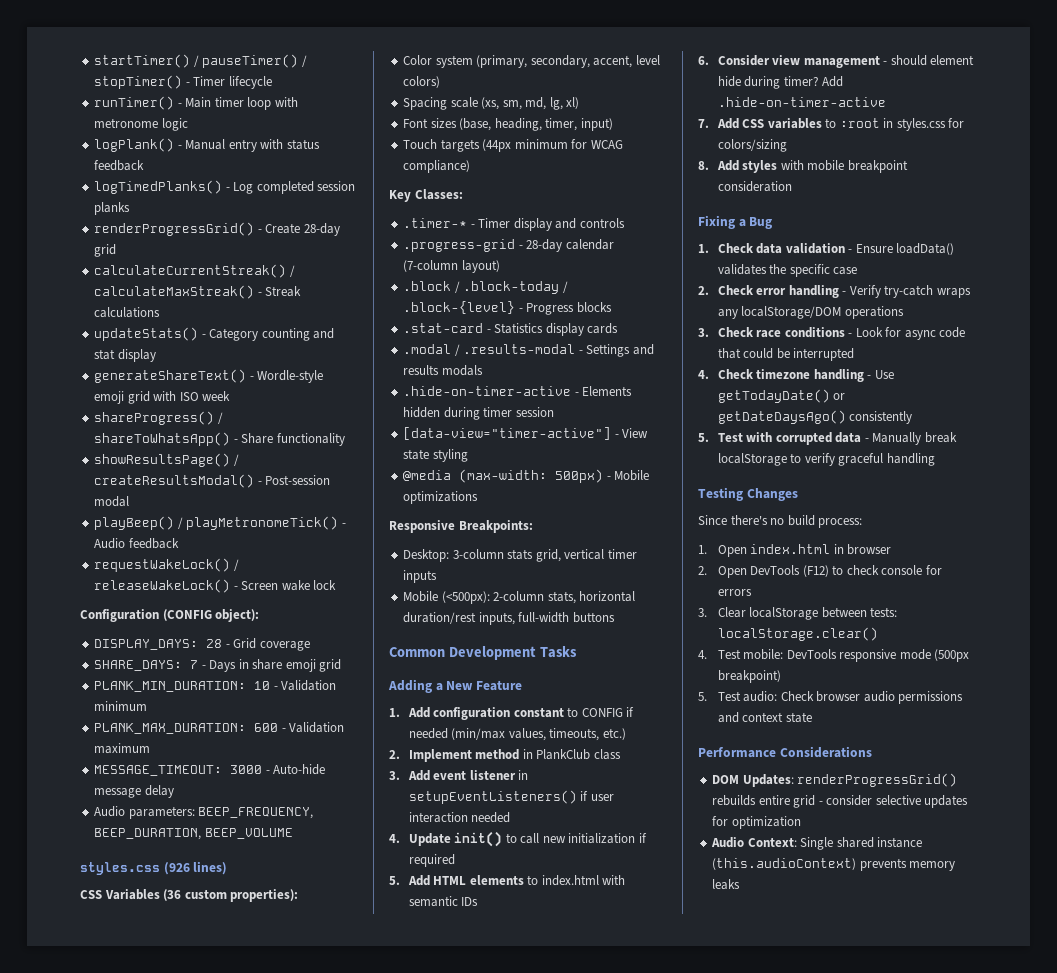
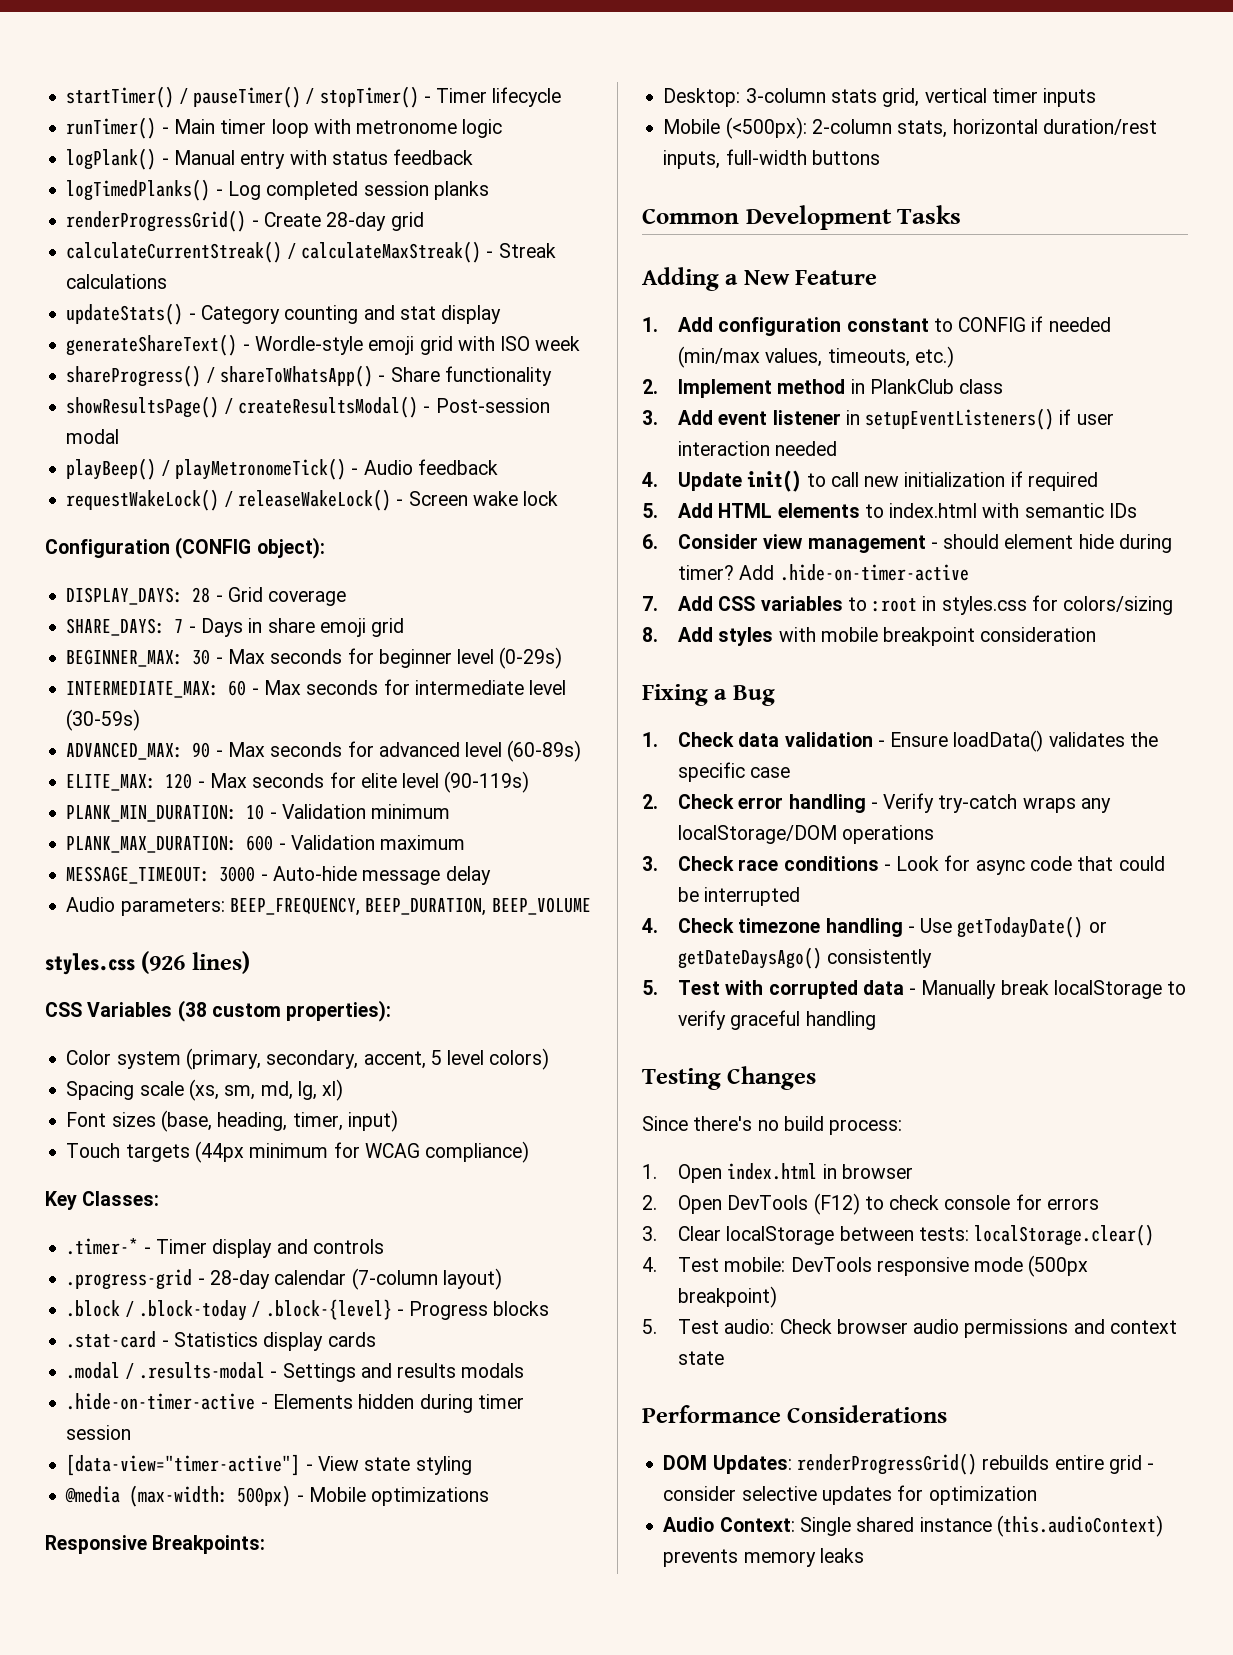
(342, 665) none -> [66,647,563,669] [66,679,567,698] [66,709,141,731] [66,740,582,762] [66,771,530,793] // BEGINNER_MAX: 30 - Max seconds for beginner level (0-29s) // INTERMEDIATE_MAX: 60 - Max seconds for intermediate level (30-59s) // ADVANCED_MAX: 90 - Max seconds for advanced level (60-89s) // ELITE_MAX: 120 - Max seconds for elite level (90-119s)
[163,889,182,901] (36 -> [177,1000,207,1022] (38
(633, 61) none -> [430,1050,442,1065] 5

